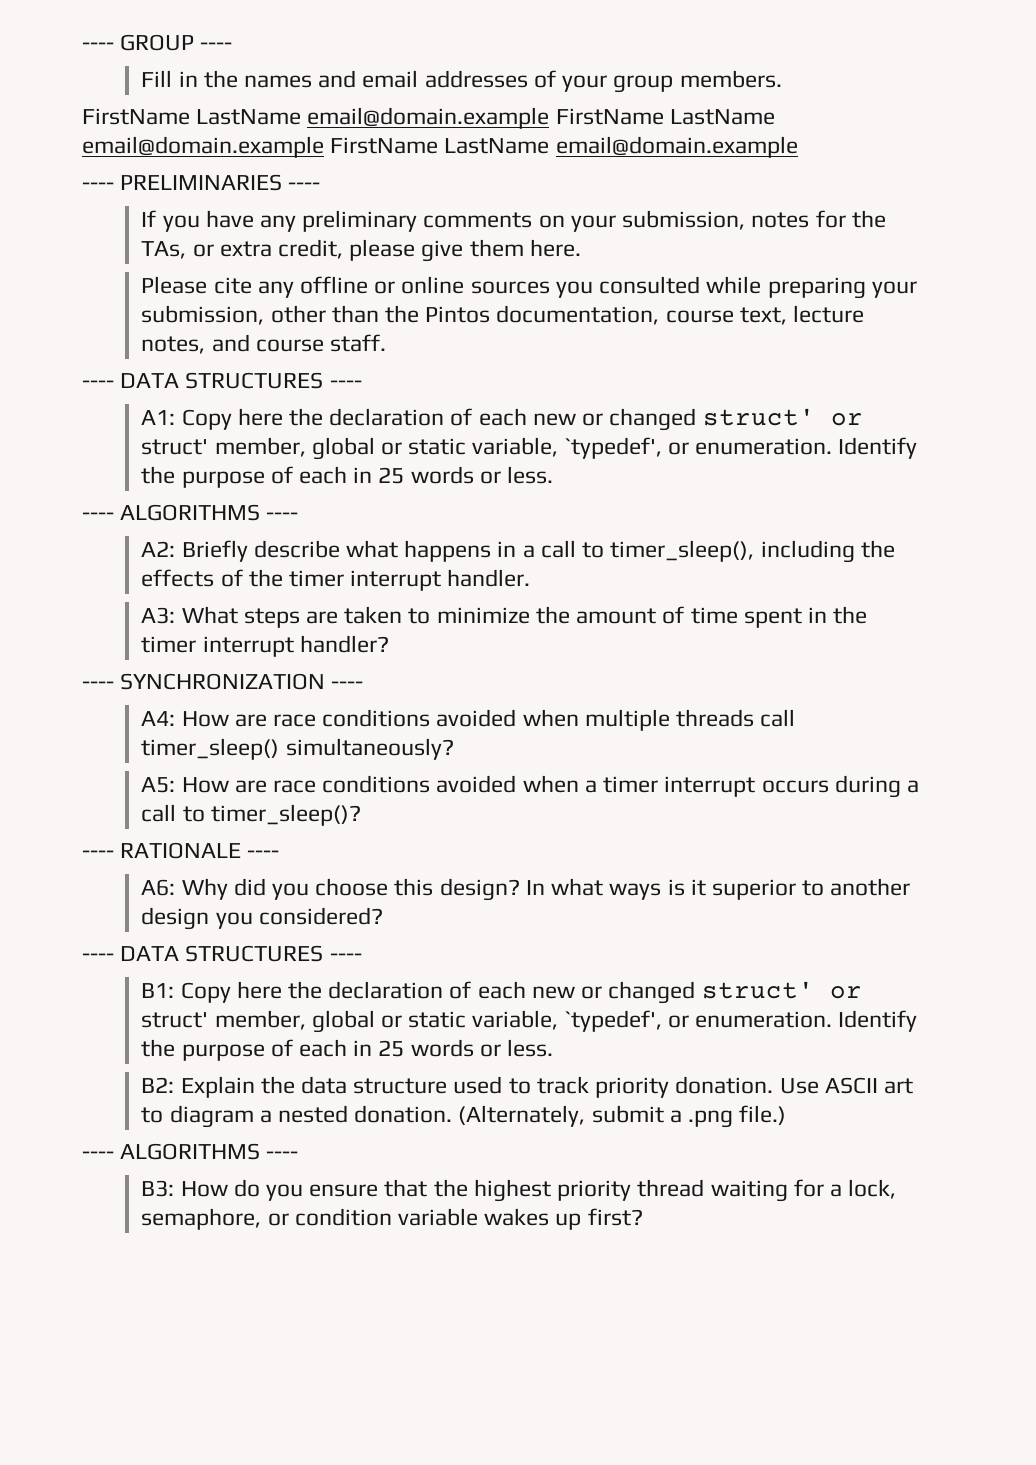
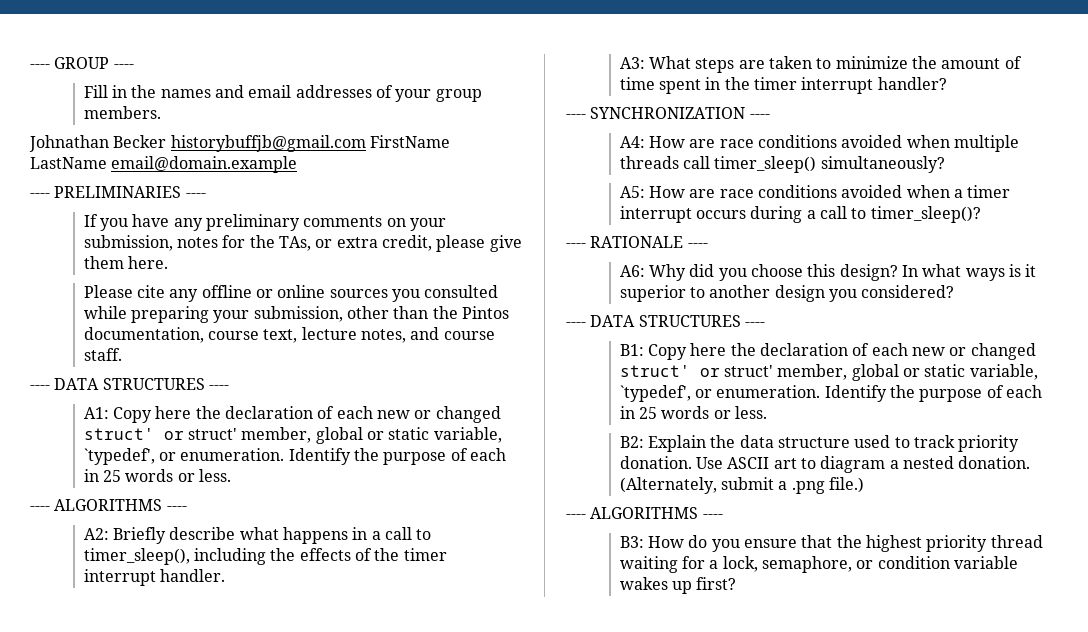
[82,107,775,129] [82,136,324,158] FirstName LastName email@domain.example FirstName LastName email@domain.example -> [29,135,366,152] Johnathan Becker historybuffjb@gmail.com

